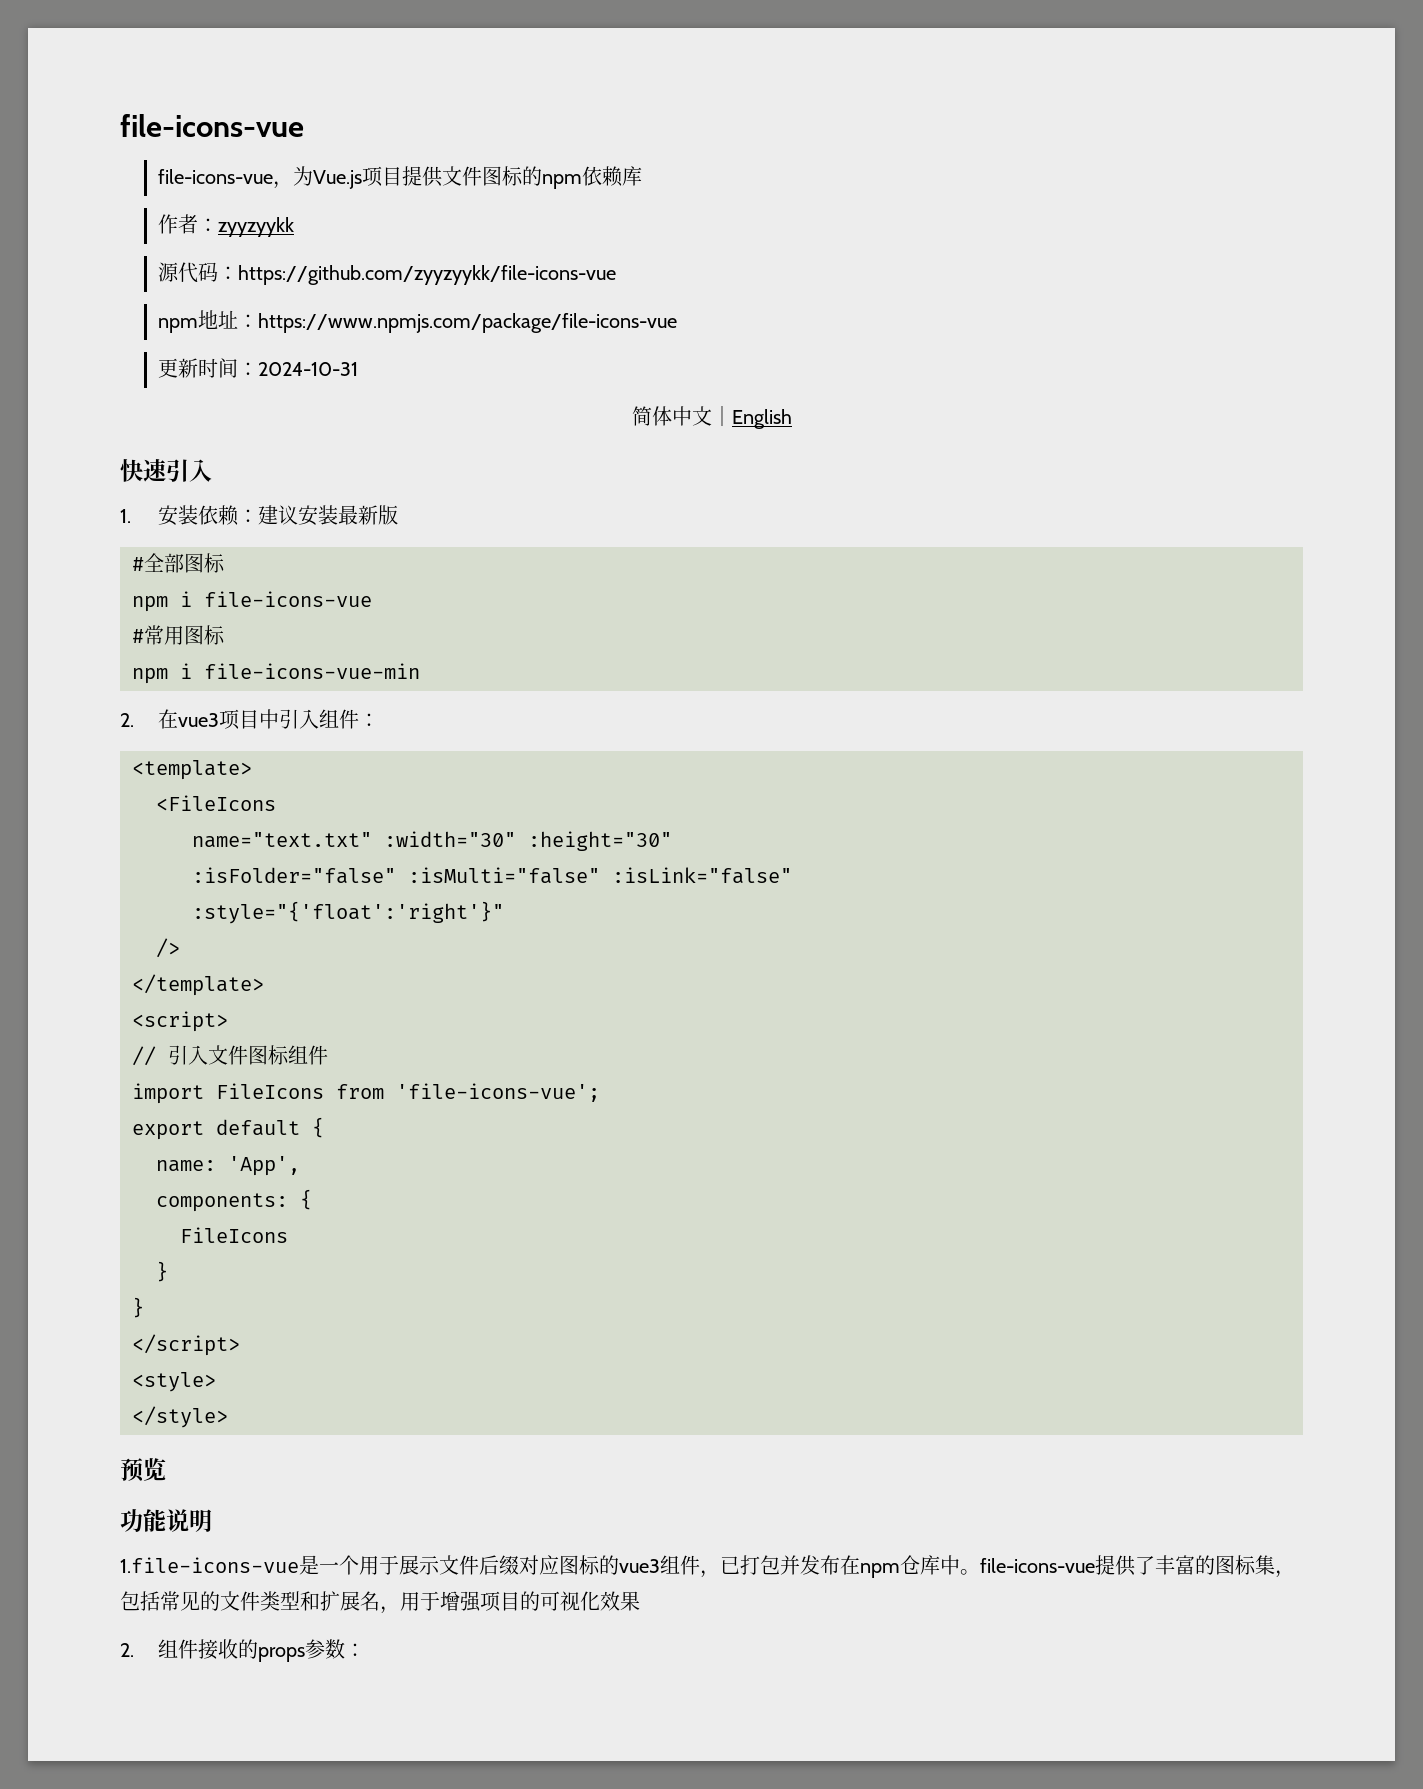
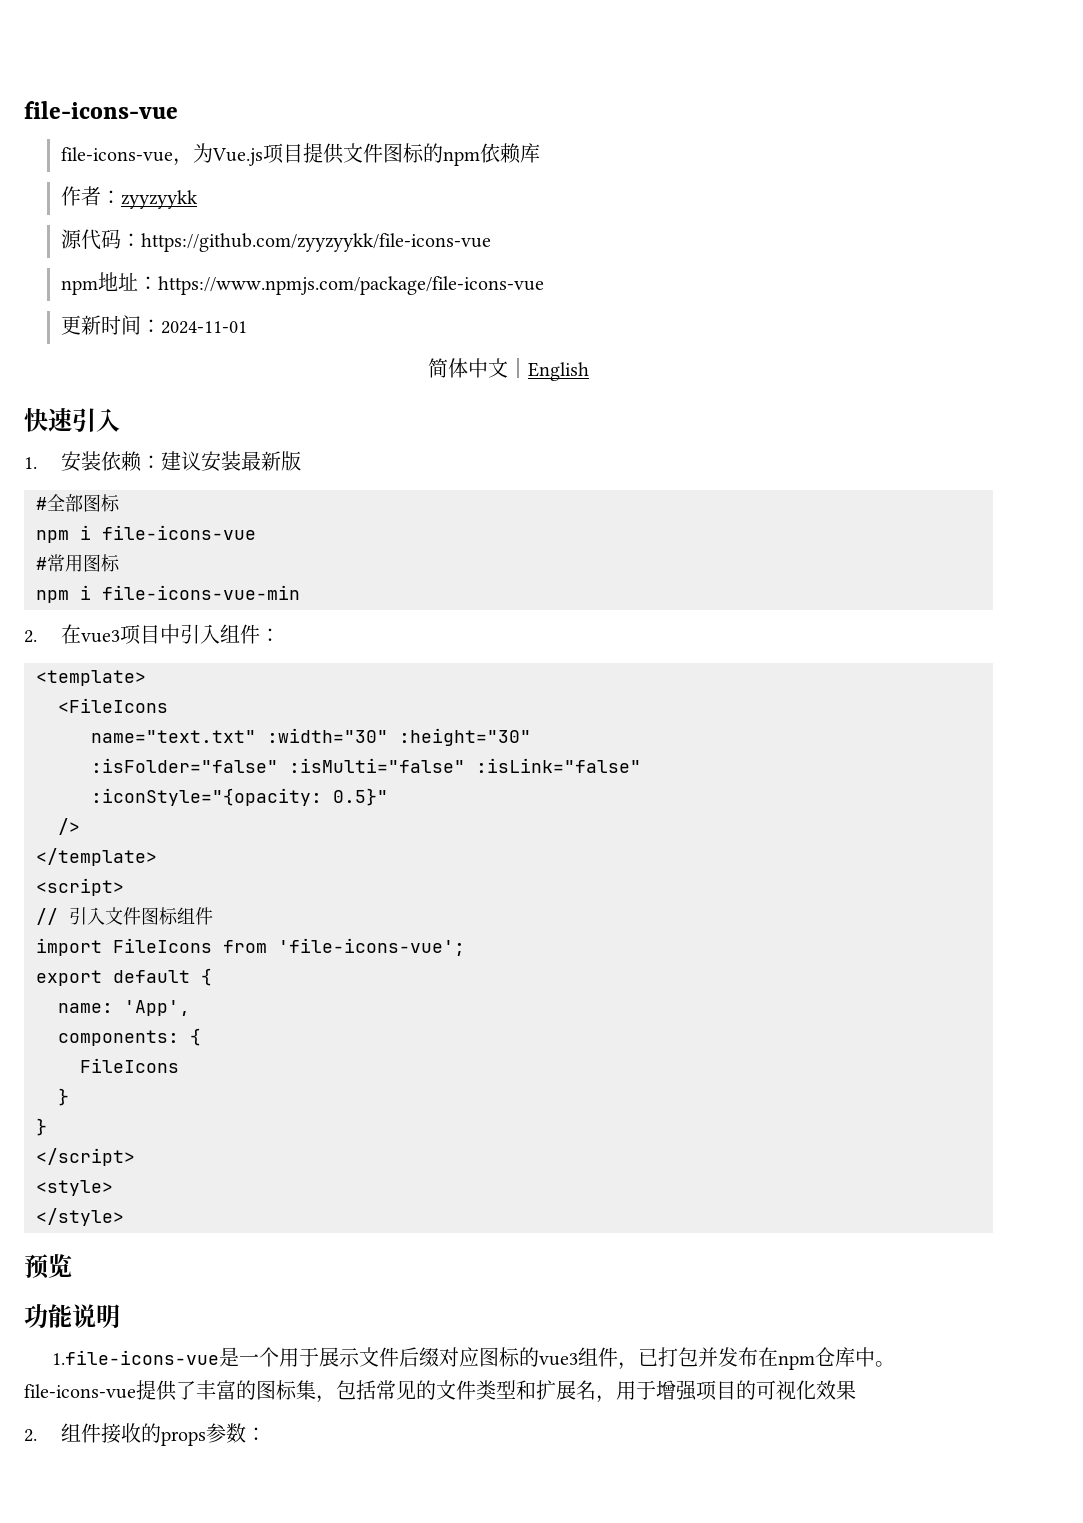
[258,362,359,376] 2024-10-31 -> [160,321,247,334] 2024-11-01
[192,901,504,924] :style="{'float':'right'}" -> [91,788,388,806] :iconStyle="{opacity: 0.5}"

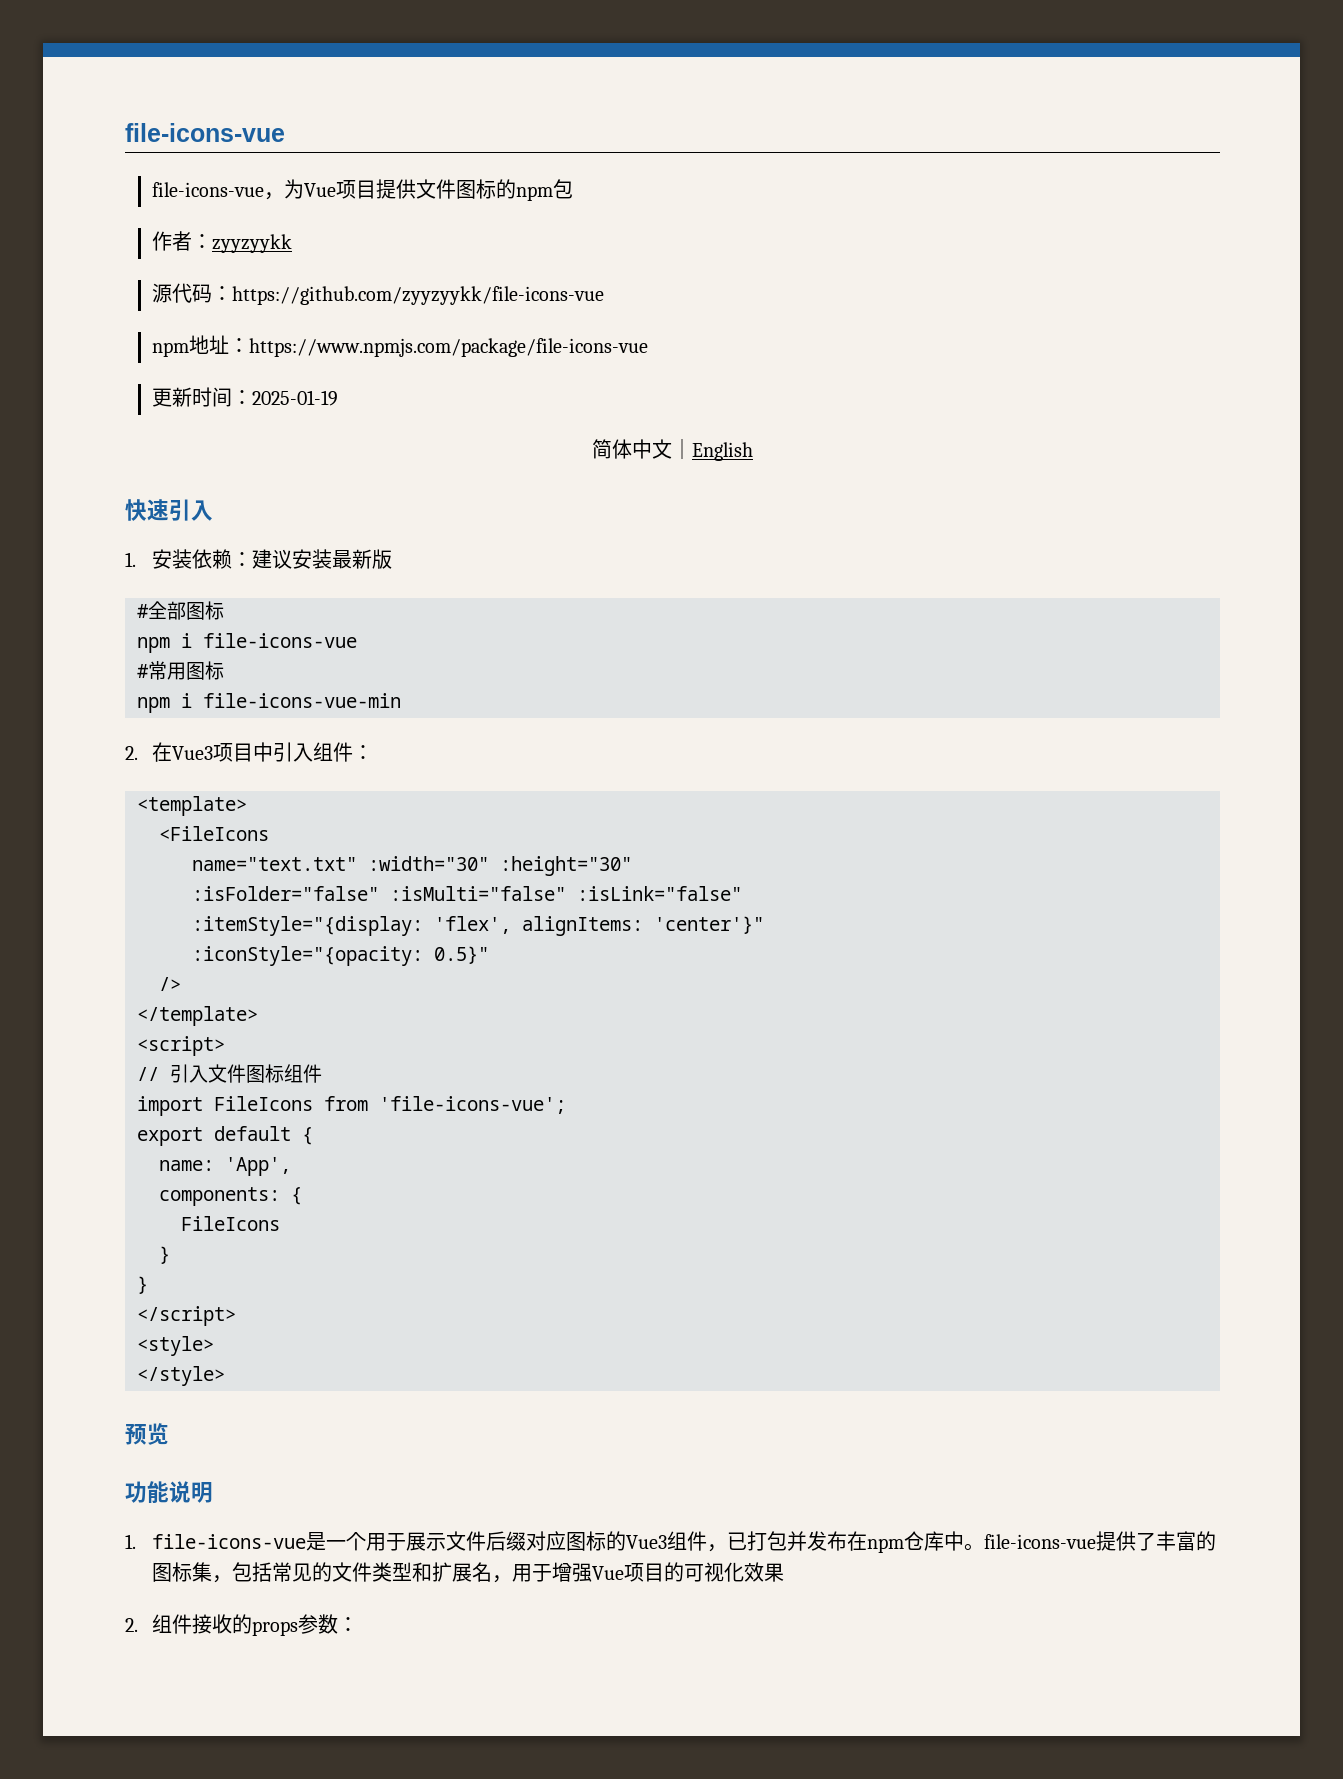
[211,148,263,166] Vue.js -> [304,183,337,197] Vue
[479,143,540,164] 依赖库 -> [553,179,574,199] 包
[160,321,247,334] 2024-11-01 -> [252,390,339,406] 2025-01-19
[80,630,120,643] vue3 -> [172,746,214,760] Vue3
(641, 765) none -> [192,916,764,936] // :itemStyle="{display: 'flex', alignItems: 'center'}"
[52,1350,220,1365] 1.file-icons-vue -> [125,1534,307,1549] 1. file-icons-vue
[539,1353,579,1366] vue3 -> [626,1535,668,1549] Vue3
(697, 1390) none -> [592,1566,625,1580] Vue

